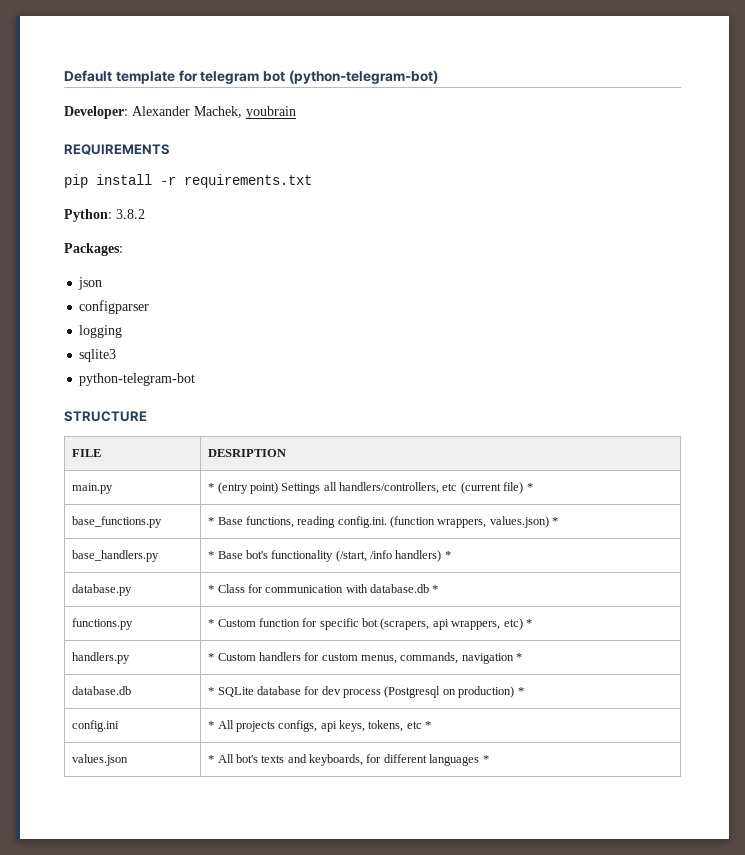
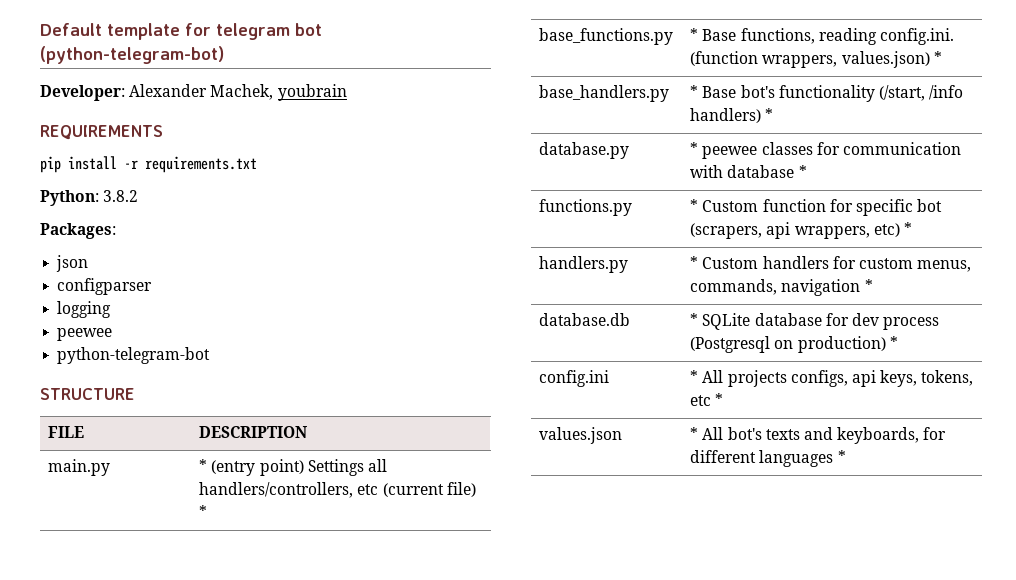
[79,349,117,362] sqlite3 -> [57,328,113,341] peewee
[208,449,287,457] DESRIPTION -> [199,426,308,438] DESCRIPTION
[217,584,245,593] Class -> [702,142,813,159] peewee classes
[370,584,430,593] database.db -> [727,165,795,178] database

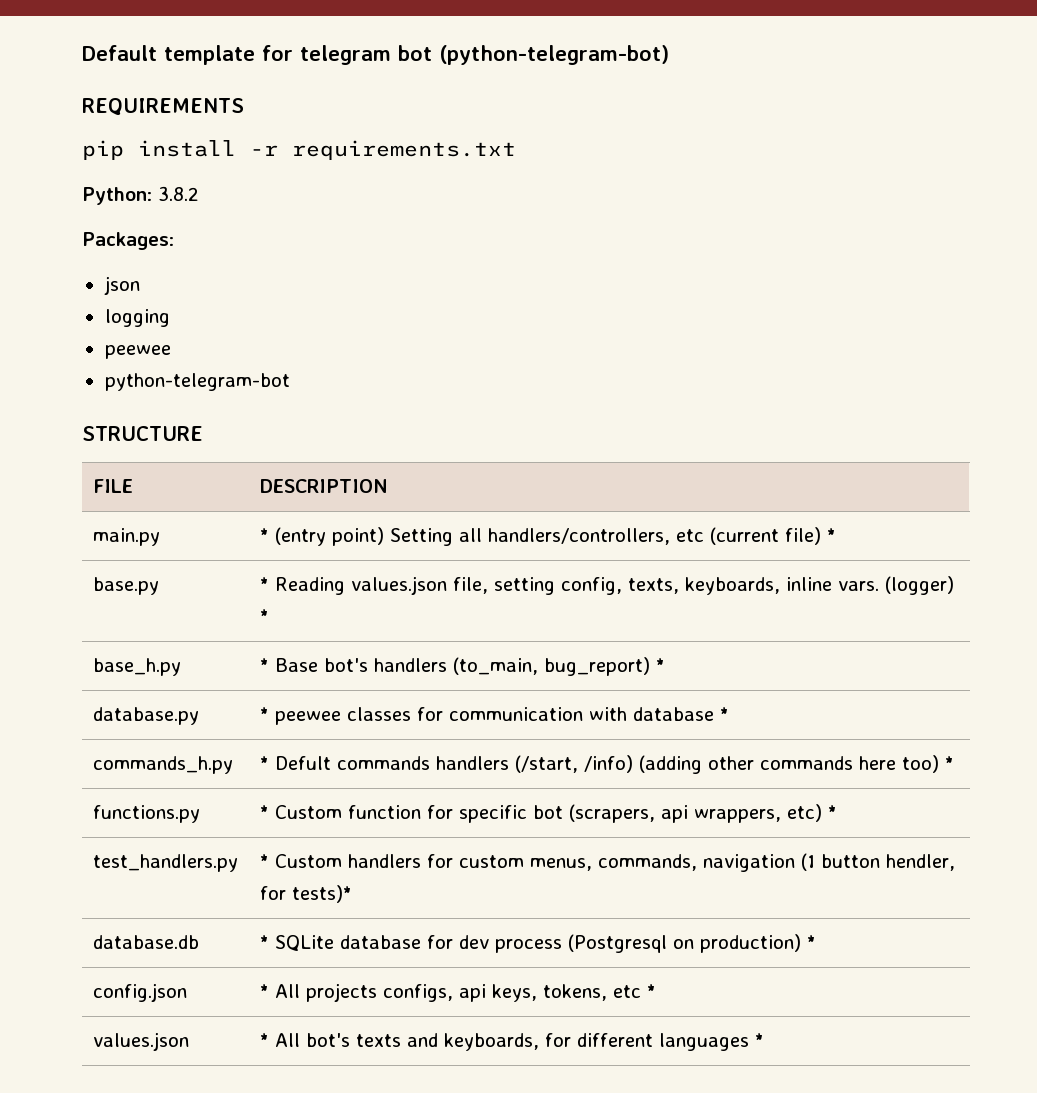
[40,84,347,101] // Developer: Alexander Machek, youbrain -> (669, 55) none
[57,278,153,295] // configparser -> (140, 285) none
[307,459,364,476] Settings -> [389,528,453,546] Setting
[539,28,674,45] [690,28,954,45] [690,51,942,68] [539,85,670,102] base_functions.py | * Base functions, reading config.ini. (function wrappers, values.json) * // base_handlers.py -> [92,577,159,595] [259,576,954,595] [259,609,269,623] [92,658,181,676] base.py | * Reading values.json file, setting config, texts, keyboards, inline vars. (logger) * // base_h.py
[778,85,964,102] [690,108,762,123] functionality (/start, /info handlers) -> [373,657,650,676] handlers (to_main, bug_report)
(807, 171) none -> [92,756,233,774] [259,755,954,774] // commands_h.py | * Defult commands handlers (/start, /info) (adding other commands here too) *
[539,256,629,273] handlers.py -> [92,854,238,872] test_handlers.py
[864,279,873,292] * -> [800,853,955,871] [259,885,352,903] (1 button hendler, for tests)*
[539,370,610,387] config.ini -> [92,983,187,1002] config.json

